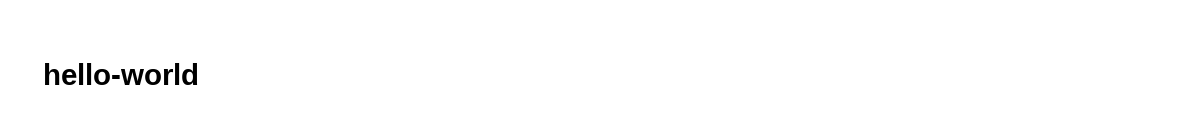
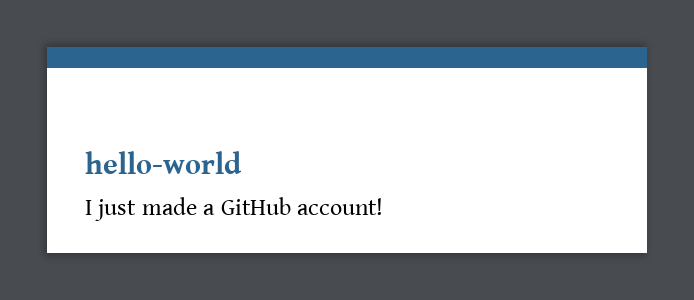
(199, 74) none -> [85,197,384,221] // I just made a GitHub account!

